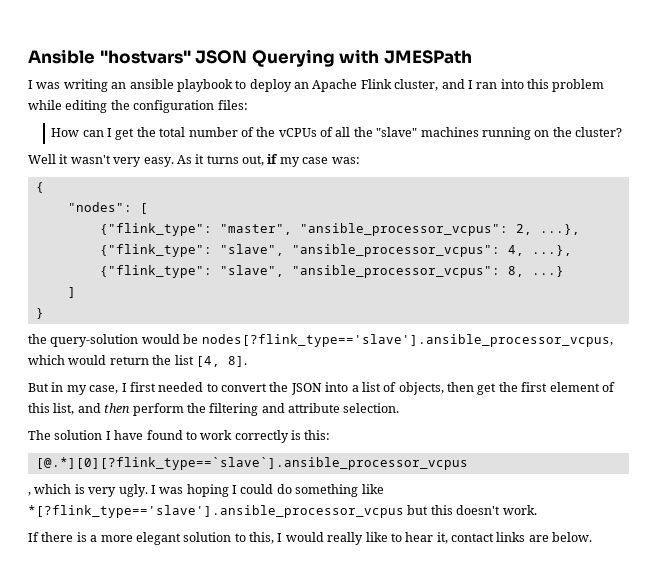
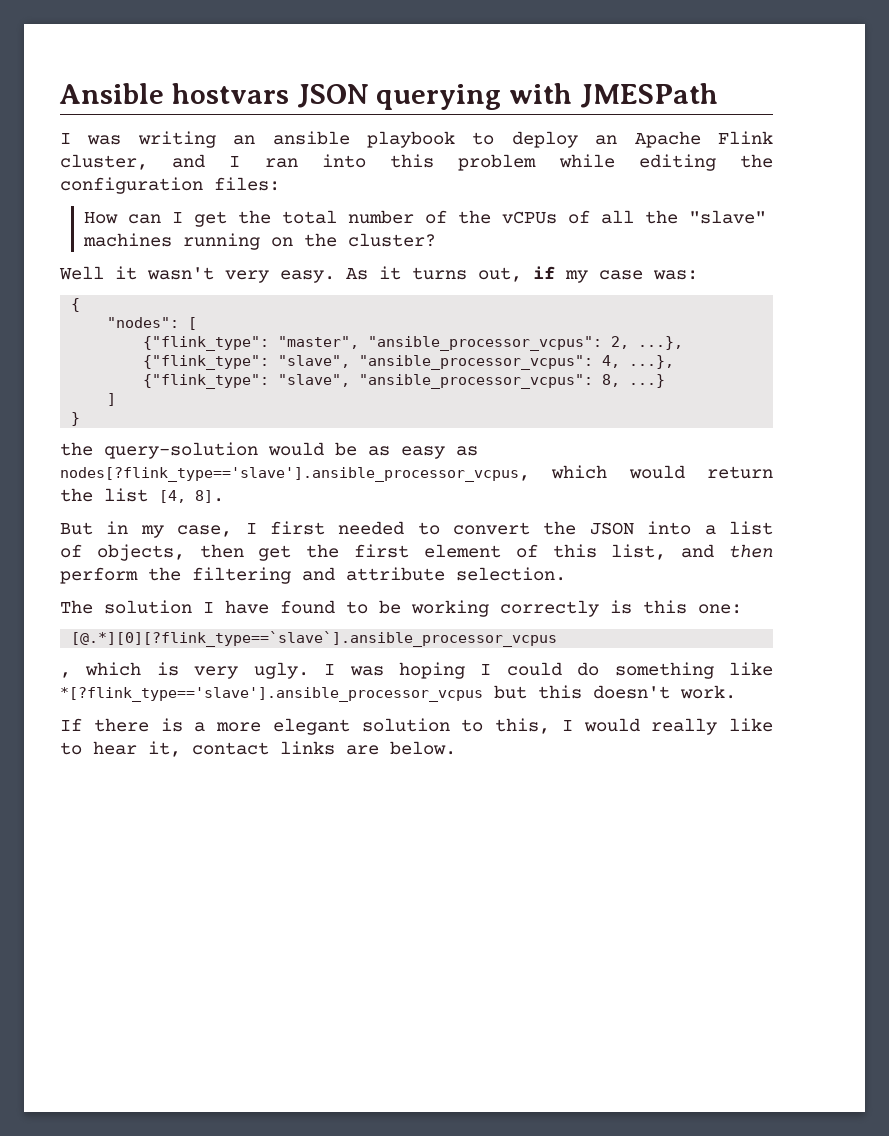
[99,49,335,67] "hostvars" JSON Querying -> [171,83,502,110] hostvars JSON querying
(199, 339) none -> [368,446,478,459] as easy as
[200,430,331,443] work correctly is this: -> [379,600,742,617] be working correctly is this one:

